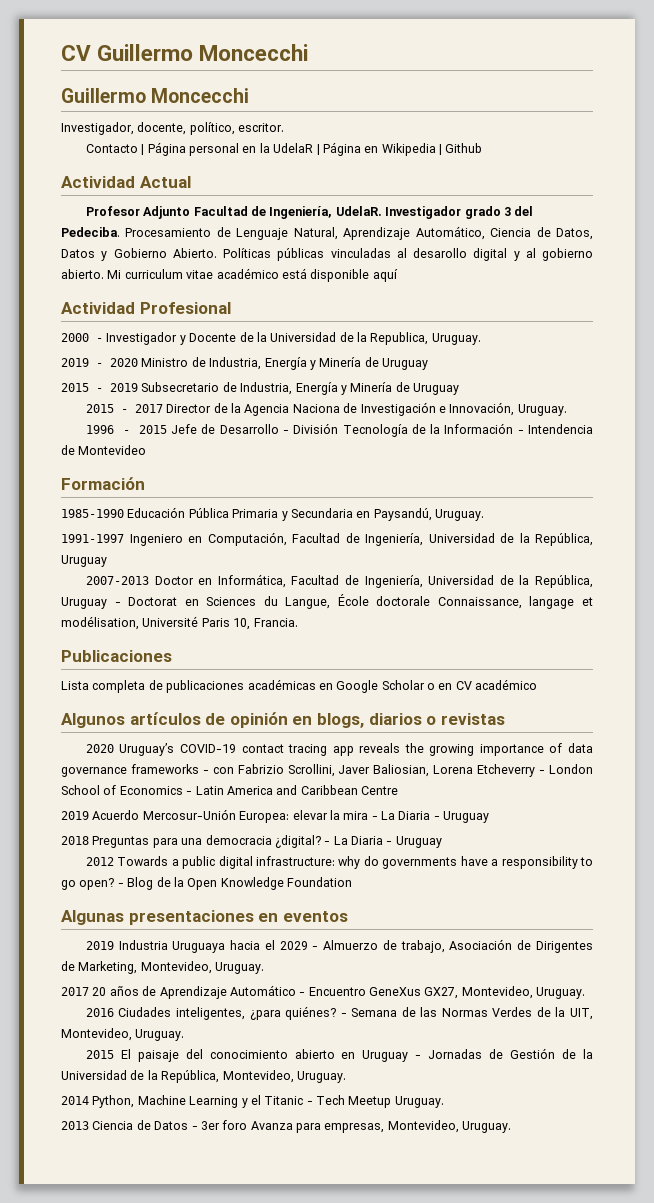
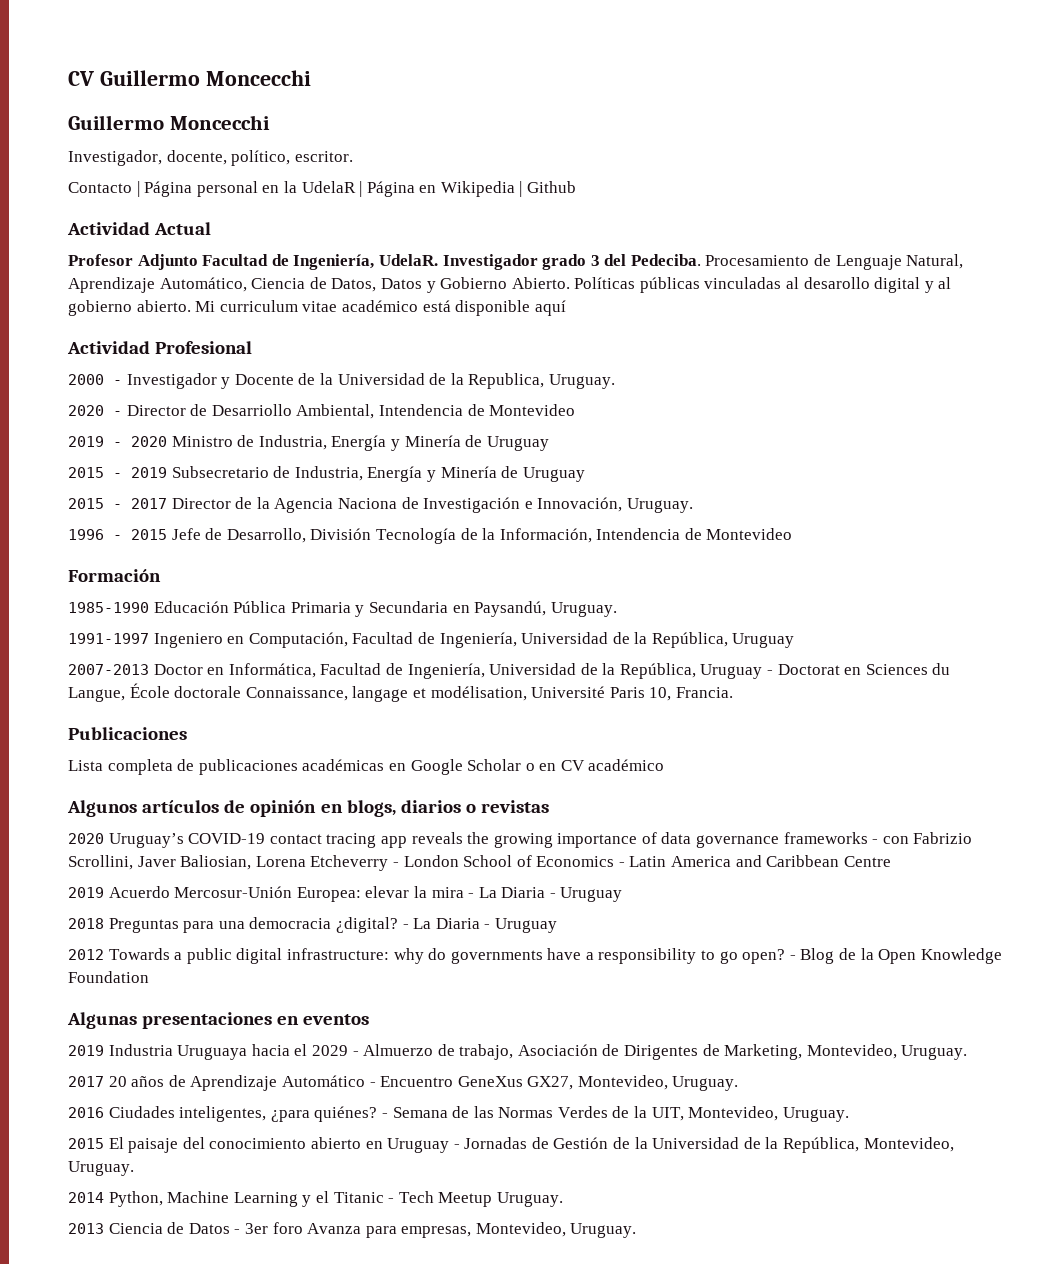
(481, 339) none -> [68,404,576,419] // 2020 - Director de Desarriollo Ambiental, Intendencia de Montevideo
[219,424,289,434] Desarrollo - -> [226,528,306,543] Desarrollo,
[444,423,524,434] Información - -> [499,528,592,543] Información,

